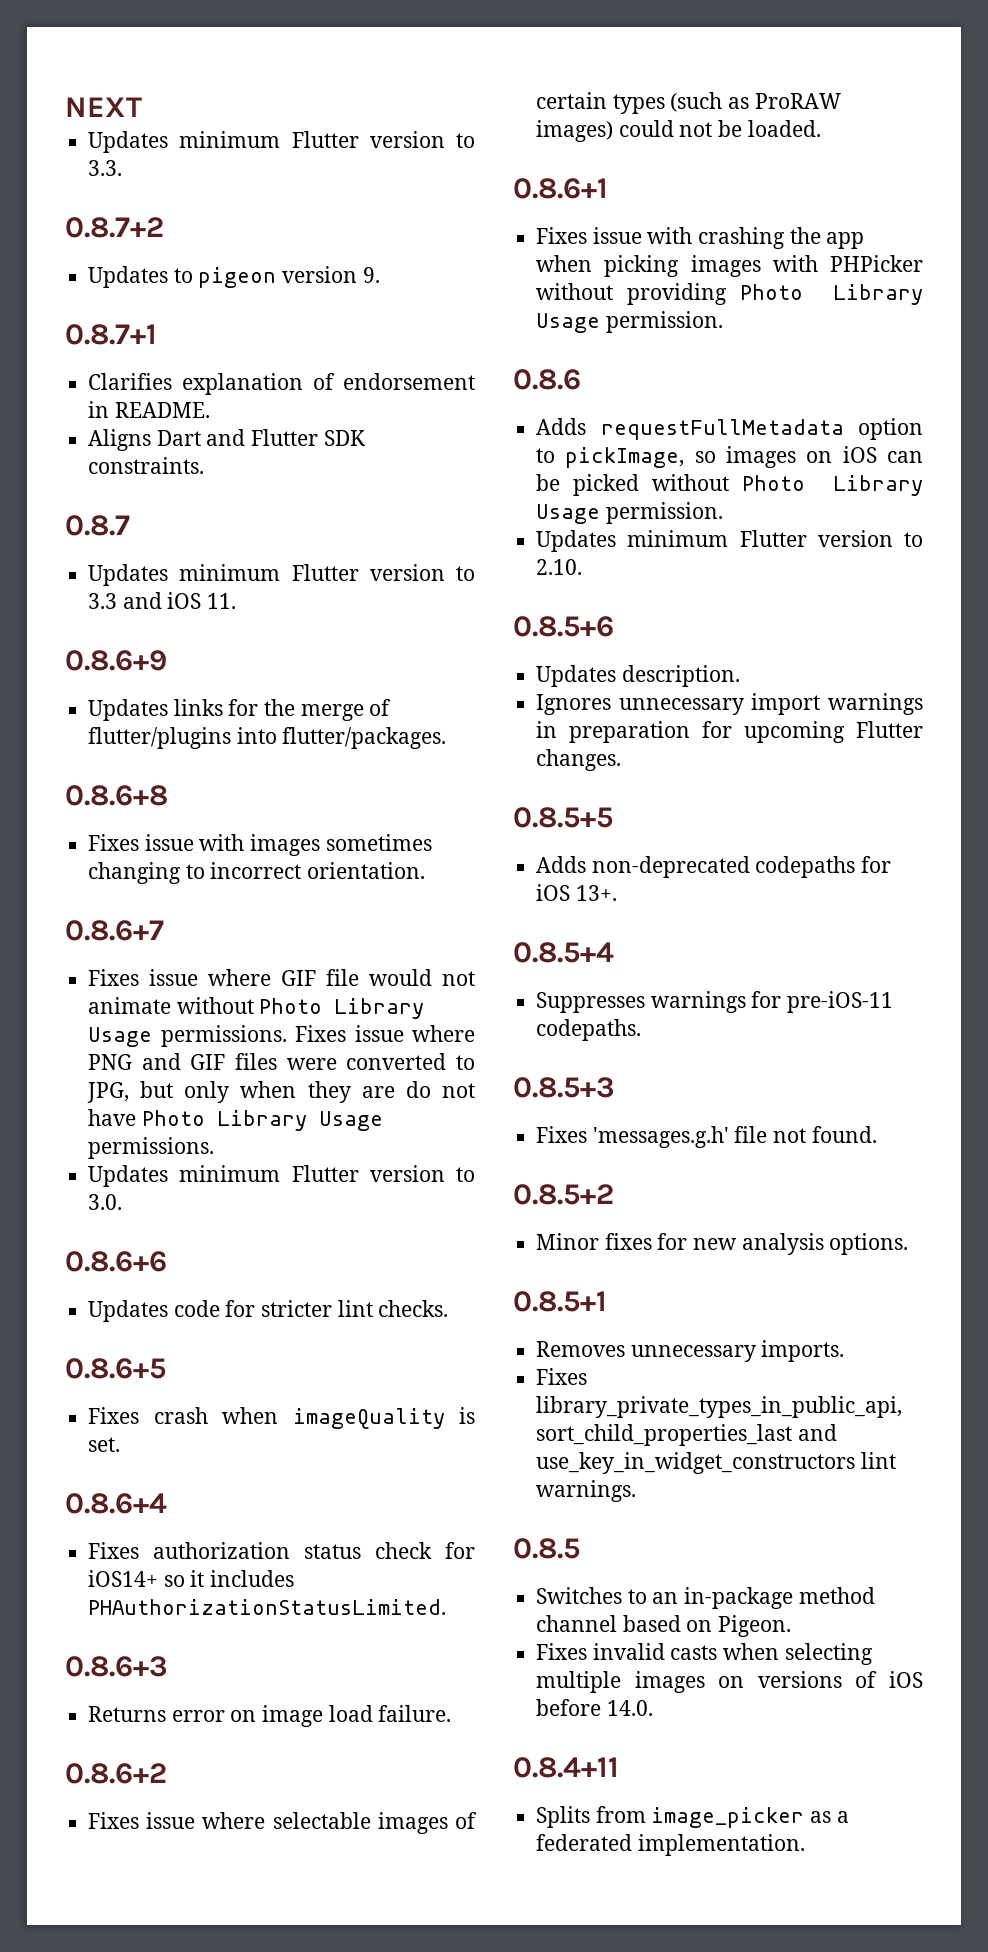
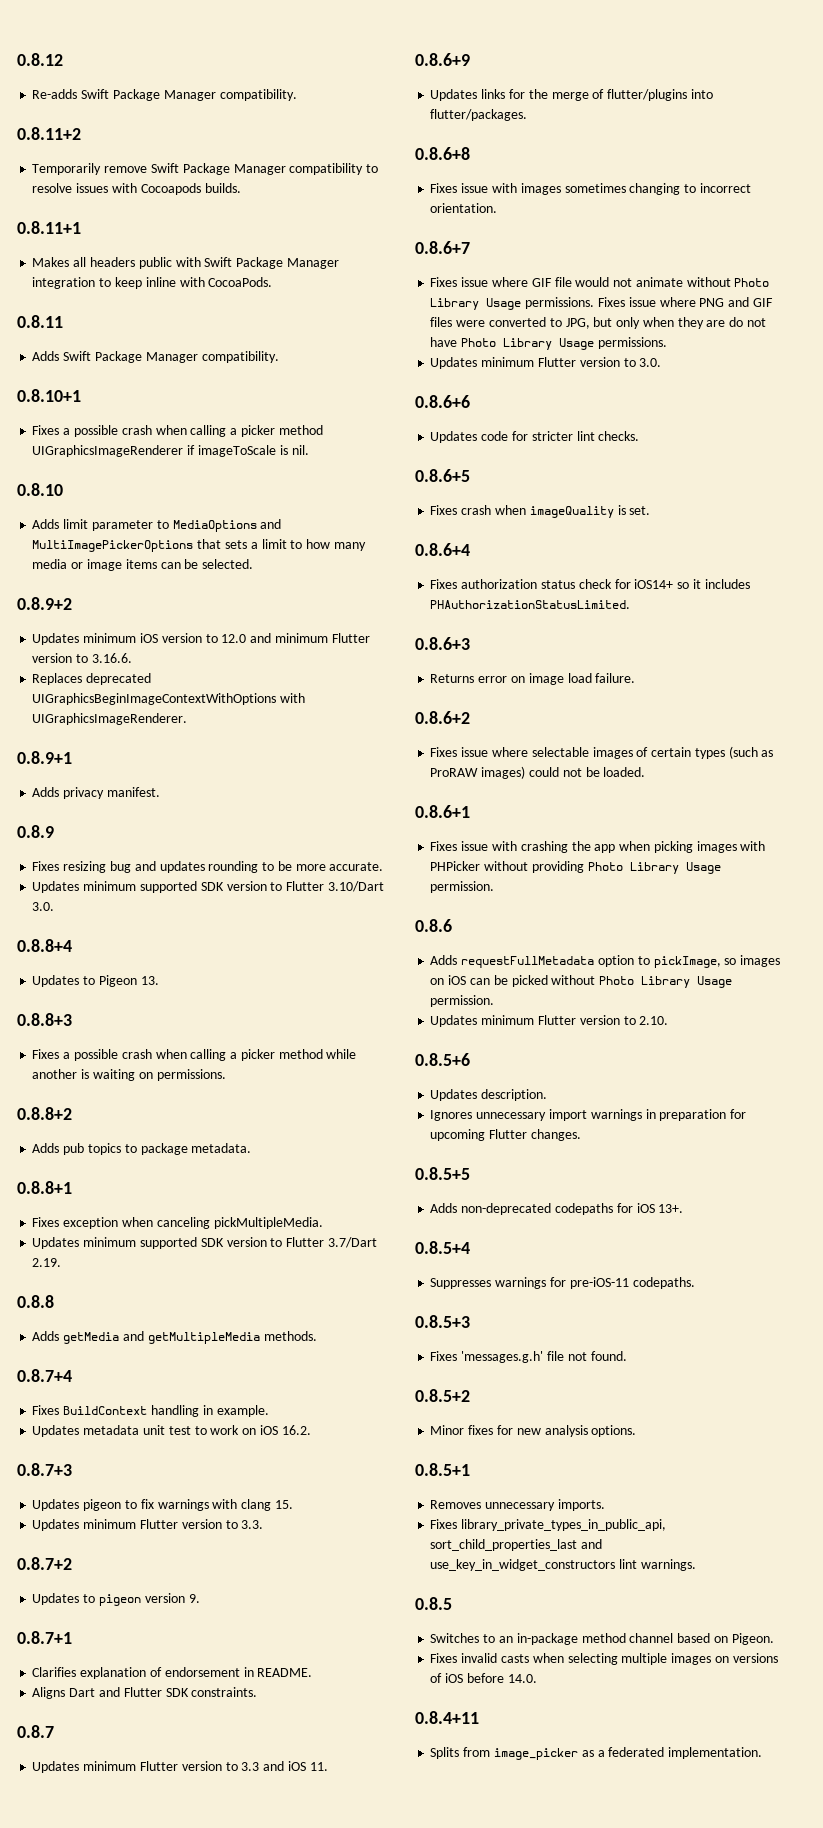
[65,97,142,117] NEXT -> [17,53,63,66] [32,89,297,101] [17,127,81,140] [32,163,379,175] [32,183,241,195] [17,221,81,234] [32,257,339,269] [32,277,273,289] [17,315,63,328] [32,351,279,363] [17,389,81,402] [32,425,323,437] [32,445,309,457] [17,483,63,496] [32,519,282,532] [32,539,366,552] [32,559,254,571] [17,597,72,610] [32,633,370,645] [32,653,132,663] [32,673,152,685] [32,693,306,705] [32,713,188,725] [17,751,72,764] [32,787,160,799] [17,825,54,838] [32,861,384,873] [32,881,384,893] [32,902,55,911] [17,939,72,952] [32,975,159,987] [17,1013,72,1026] [32,1049,357,1061] [32,1069,226,1081] [17,1107,72,1120] [32,1143,252,1155] [17,1181,72,1194] [32,1217,323,1229] [32,1237,377,1249] [32,1258,62,1267] [17,1295,54,1308] [32,1331,317,1344] [17,1369,72,1382] [32,1405,269,1417] [32,1425,311,1437] [17,1463,72,1476] [32,1499,293,1511] 0.8.12 // Re-adds Swift Package Manager compatibility. // 0.8.11+2 // Temporarily remove Swift Package Manager compatibility to resolve issues with Cocoapods builds. // 0.8.11+1 // Makes all headers public with Swift Package Manager integration to keep inline with CocoaPods. // 0.8.11 // Adds Swift Package Manager compatibility. // 0.8.10+1 // Fixes a possible crash when calling a picker method UIGraphicsImageRenderer if imageToScale is nil. // 0.8.10 // Adds limit parameter to MediaOptions and MultiImagePickerOptions that sets a limit to how many media or image items can be selected. // 0.8.9+2 // Updates minimum iOS version to 12.0 and minimum Flutter version to 3.16.6. // Replaces deprecated UIGraphicsBeginImageContextWithOptions with UIGraphicsImageRenderer. // 0.8.9+1 // Adds privacy manifest. // 0.8.9 // Fixes resizing bug and updates rounding to be more accurate. // Updates minimum supported SDK version to Flutter 3.10/Dart 3.0. // 0.8.8+4 // Updates to Pigeon 13. // 0.8.8+3 // Fixes a possible crash when calling a picker method while another is waiting on permissions. // 0.8.8+2 // Adds pub topics to package metadata. // 0.8.8+1 // Fixes exception when canceling pickMultipleMedia. // Updates minimum supported SDK version to Flutter 3.7/Dart 2.19. // 0.8.8 // Adds getMedia and getMultipleMedia methods. // 0.8.7+4 // Fixes BuildContext handling in example. // Updates metadata unit test to work on iOS 16.2. // 0.8.7+3 // Updates pigeon to fix warnings with clang 15.

